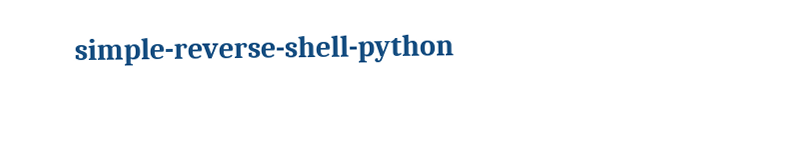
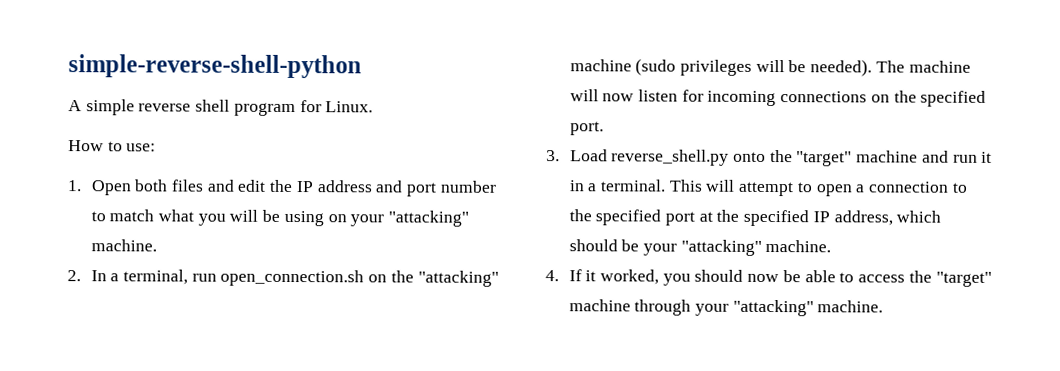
(454, 50) none -> [68,99,374,117] [68,140,157,152] [67,179,497,197] [90,209,470,227] [90,239,157,252] [67,269,499,287] [569,58,971,77] [569,89,987,107] [569,121,604,136] [546,149,993,167] [568,179,968,197] [568,209,942,227] [568,239,832,256] [545,269,992,287] [568,299,884,317] // A simple reverse shell program for Linux. // How to use: // 1. Open both files and edit the IP address and port number to match what you will be using on your "attacking" machine. // 2. In a terminal, run open_connection.sh on the "attacking" machine (sudo privileges will be needed). The machine will now listen for incoming connections on the specified port. // 3. Load reverse_shell.py onto the "target" machine and run it in a terminal. This will attempt to open a connection to the specified port at the specified IP address, which should be your "attacking" machine. // 4. If it worked, you should now be able to access the "target" machine through your "attacking" machine.

